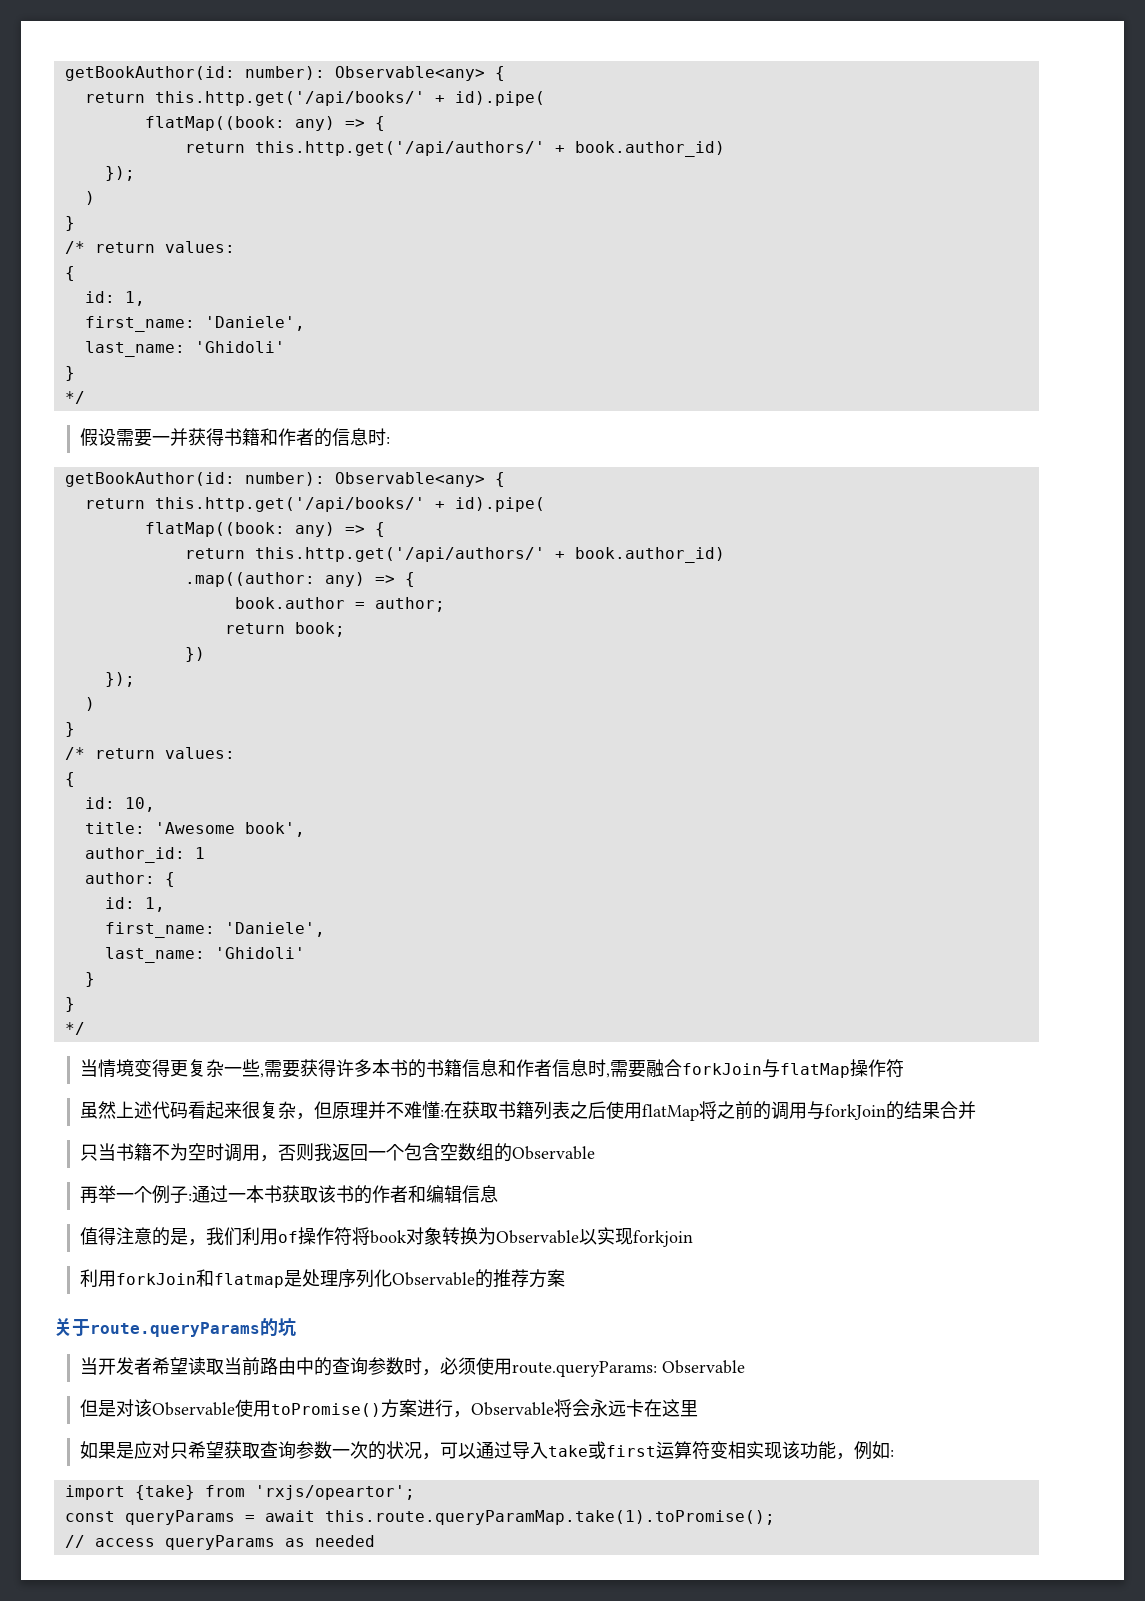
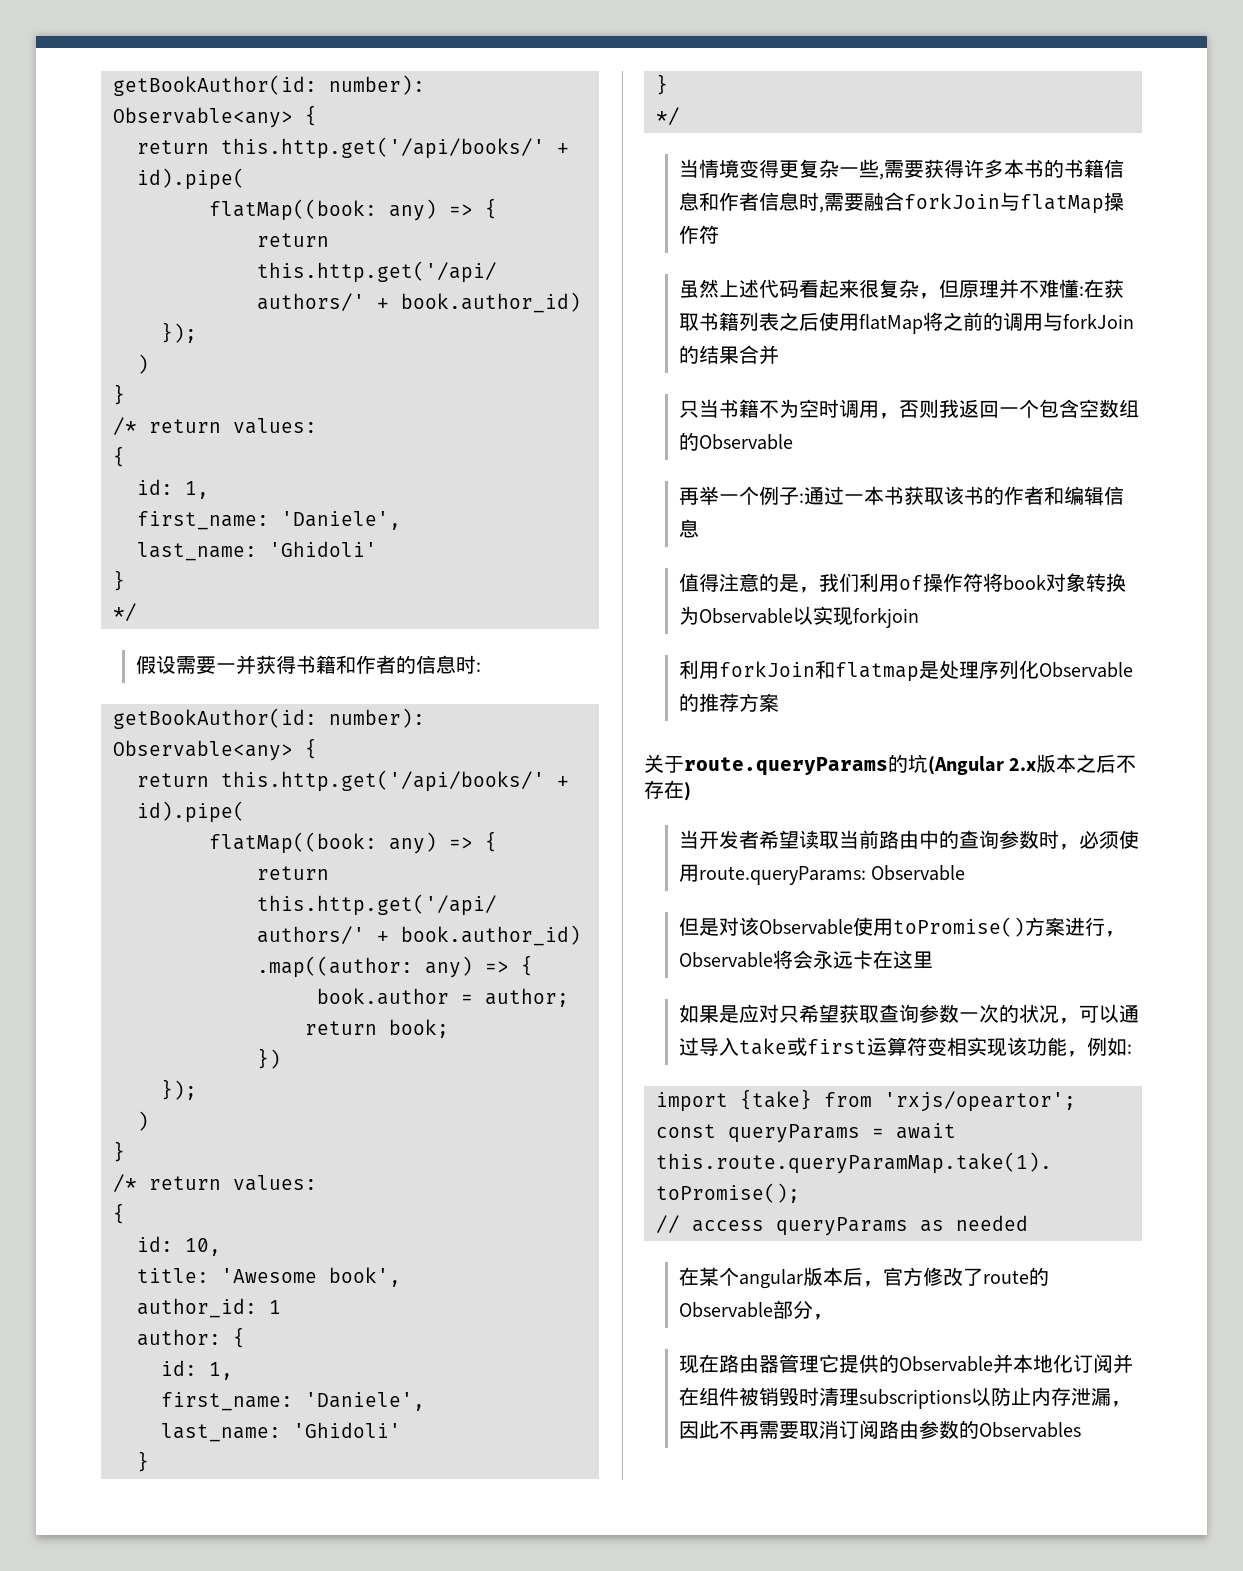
(296, 1327) none -> [928,754,1137,775] [644,780,691,801] (Angular 2.x版本之后不存在)
(375, 1541) none -> [679,1267,1050,1289] [679,1300,834,1320] [679,1354,1134,1374] [679,1387,1132,1409] [679,1420,1082,1439] // 在某个angular版本后，官方修改了route的Observable部分， // 现在路由器管理它提供的Observable并本地化订阅并在组件被销毁时清理subscriptions以防止内存泄漏，因此不再需要取消订阅路由参数的Observables

